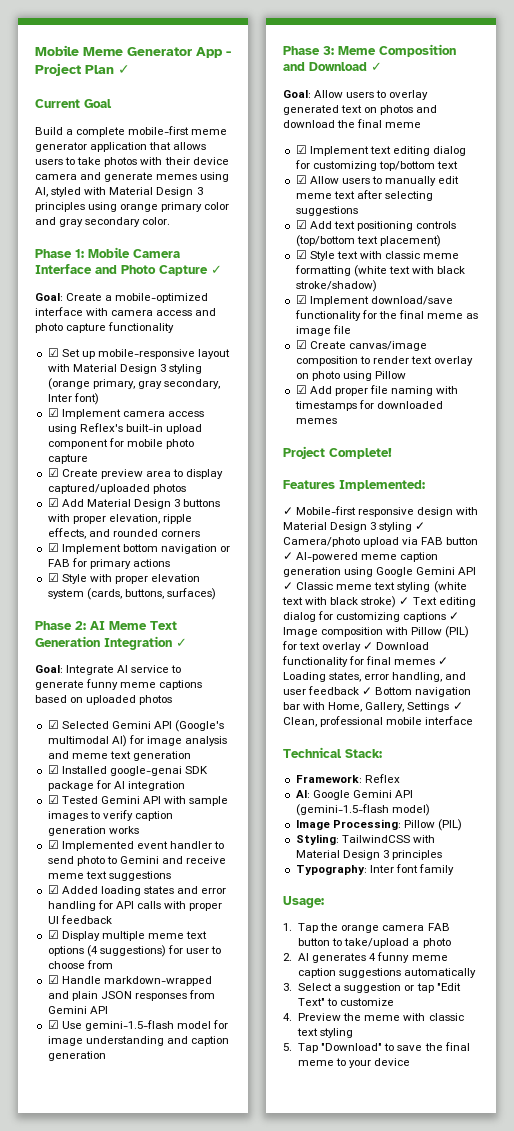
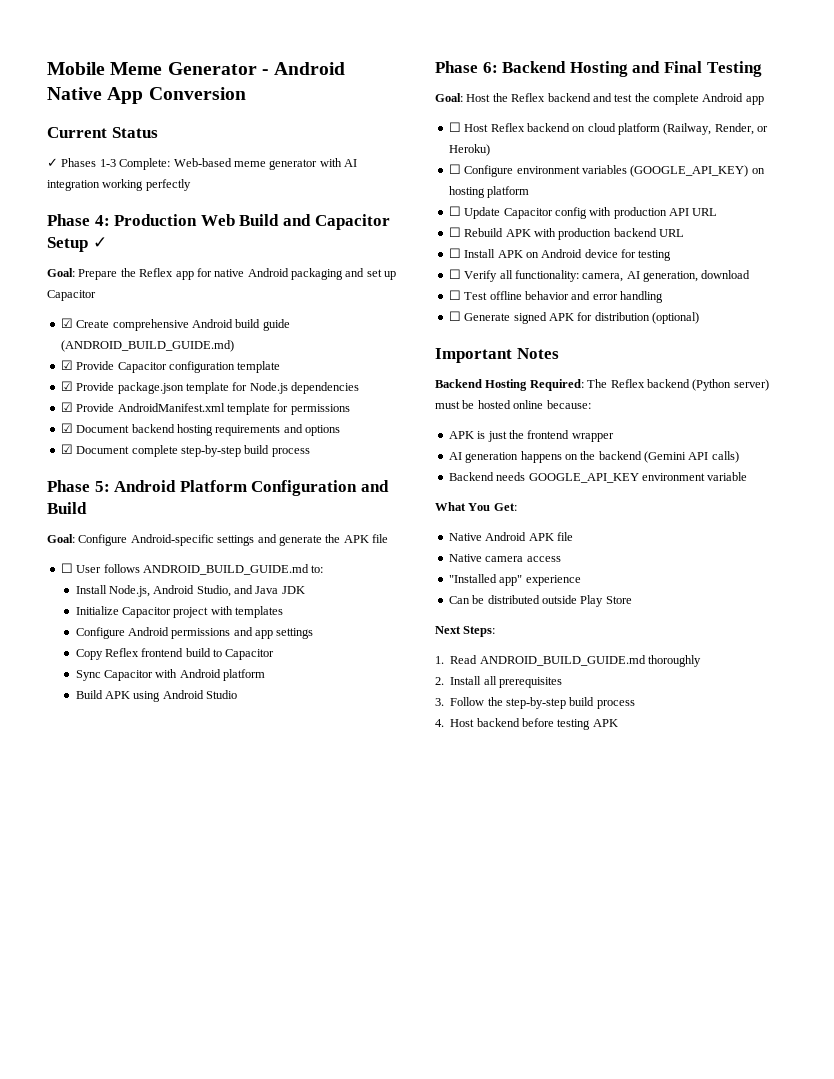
[196,47,231,58] [35,63,130,76] [35,99,112,108] [35,126,228,137] [35,142,207,152] [35,157,229,167] [35,172,230,182] [35,187,203,197] [35,202,230,212] [35,217,171,227] [35,247,180,258] [35,264,222,276] [35,293,209,303] [35,307,217,316] [35,322,175,333] [47,348,231,359] [47,364,203,374] [47,378,220,390] [47,393,99,405] [47,408,204,419] [47,423,202,434] [47,438,194,449] [47,454,88,464] [47,468,224,479] [47,484,186,494] [47,498,221,509] [47,514,192,524] [47,528,200,539] [47,543,231,554] [47,558,170,569] [47,573,201,584] [47,588,216,600] [35,621,177,630] [35,636,187,650] [35,665,182,675] [35,679,203,690] [35,695,173,705] [47,720,225,732] [47,735,228,747] [47,751,191,761] [47,765,208,776] [47,780,185,791] [47,795,229,806] [47,810,173,821] [47,826,139,836] [47,840,225,851] [47,856,227,866] [47,871,171,881] [47,885,227,896] [47,900,223,911] [47,915,112,924] [47,930,208,941] [47,945,222,957] [47,960,113,969] [47,975,212,986] [47,990,216,1001] [47,1006,108,1014] [47,1020,229,1031] [47,1036,229,1046] [47,1051,106,1061] [283,44,456,57] [283,62,382,71] [283,90,429,100] [283,105,438,115] [283,119,422,128] [295,145,467,156] [294,160,458,171] [295,175,460,186] [295,190,433,201] [295,206,358,216] [295,220,457,231] [295,235,441,247] [295,250,460,261] [294,265,466,277] [295,280,377,292] [295,295,453,306] [294,310,479,321] [295,325,351,336] [295,340,427,351] [295,356,474,366] [295,371,406,381] [295,385,459,396] [294,400,443,411] [295,418,337,424] [283,446,392,459] [283,480,425,491] [283,506,479,517] [283,522,426,532] [283,537,479,547] [283,552,439,562] [283,567,477,577] [283,581,467,593] [282,596,476,608] [283,611,460,622] [283,626,470,638] [282,641,430,652] [282,656,449,667] [283,672,467,682] [283,686,472,697] [283,702,463,712] [283,716,474,727] [283,747,382,758] [295,774,400,783] [295,790,413,800] [295,804,430,816] [295,819,462,831] [295,834,435,845] [295,850,442,860] [295,864,454,875] [283,896,324,908] [283,923,450,933] [298,938,451,948] [283,952,448,963] [298,968,477,978] [283,983,461,993] [298,998,395,1006] [283,1013,464,1021] [297,1028,354,1038] [283,1042,470,1053] [298,1058,411,1068] App - Project Plan ✓ // Current Goal // Build a complete mobile-first meme generator application that allows users to take photos with their device camera and generate memes using AI, styled with Material Design 3 principles using orange primary color and gray secondary color. // Phase 1: Mobile Camera Interface and Photo Capture ✓ // Goal: Create a mobile-optimized interface with camera access and photo capture functionality // ☑ Set up mobile-responsive layout with Material Design 3 styling (orange primary, gray secondary, Inter font) // ☑ Implement camera access using Reflex's built-in upload component for mobile photo capture // ☑ Create preview area to display captured/uploaded photos // ☑ Add Material Design 3 buttons with proper elevation, ripple effects, and rounded corners // ☑ Implement bottom navigation or FAB for primary actions // ☑ Style with proper elevation system (cards, buttons, surfaces) // Phase 2: AI Meme Text Generation Integration ✓ // Goal: Integrate AI service to generate funny meme captions based on uploaded photos // ☑ Selected Gemini API (Google's multimodal AI) for image analysis and meme text generation // ☑ Installed google-genai SDK package for AI integration // ☑ Tested Gemini API with sample images to verify caption generation works // ☑ Implemented event handler to send photo to Gemini and receive meme text suggestions // ☑ Added loading states and error handling for API calls with proper UI feedback // ☑ Display multiple meme text options (4 suggestions) for user to choose from // ☑ Handle markdown-wrapped and plain JSON responses from Gemini API // ☑ Use gemini-1.5-flash model for image understanding and caption generation // Phase 3: Meme Composition and Download ✓ // Goal: Allow users to overlay generated text on photos and download the final meme // ☑ Implement text editing dialog for customizing top/bottom text // ☑ Allow users to manually edit meme text after selecting suggestions // ☑ Add text positioning controls (top/bottom text placement) // ☑ Style text with classic meme formatting (white text with black stroke/shadow) // ☑ Implement download/save functionality for the final meme as image file // ☑ Create canvas/image composition to render text overlay on photo using Pillow // ☑ Add proper file naming with timestamps for downloaded memes // Project Complete! // Features Implemented: // ✓ Mobile-first responsive design with Material Design 3 styling ✓ Camera/photo upload via FAB button ✓ AI-powered meme caption generation using Google Gemini API ✓ Classic meme text styling (white text with black stroke) ✓ Text editing dialog for customizing captions ✓ Image composition with Pillow (PIL) for text overlay ✓ Download functionality for final memes ✓ Loading states, error handling, and user feedback ✓ Bottom navigation bar with Home, Gallery, Settings ✓ Clean, professional mobile interface // Technical Stack: // Framework: Reflex // AI: Google Gemini API (gemini-1.5-flash model) // Image Processing: Pillow (PIL) // Styling: TailwindCSS with Material Design 3 principles // Typography: Inter font family // Usage: // 1. Tap the orange camera FAB button to take/upload a photo // 2. AI generates 4 funny meme caption suggestions automatically // 3. Select a suggestion or tap "Edit Text" to customize // 4. Preview the meme with classic text styling // 5. Tap "Download" to save the final meme to your device -> [261,62,346,75] [47,87,246,104] [47,127,158,138] [47,158,357,170] [47,179,191,191] [47,214,390,230] [47,237,107,252] [47,268,397,280] [47,290,96,301] [60,318,290,331] [60,340,234,352] [60,360,281,373] [60,381,359,394] [60,402,350,415] [60,423,340,436] [60,444,310,457] [47,480,389,496] [47,502,87,514] [47,534,388,546] [60,563,324,575] [75,585,305,597] [75,606,284,618] [75,627,314,639] [75,648,275,660] [75,669,266,681] [75,690,238,702] [435,61,762,77] [435,93,764,105] [448,122,769,135] [448,144,490,156] [448,164,765,177] [448,186,530,198] [448,206,718,219] [448,227,684,240] [448,248,672,261] [448,269,751,282] [448,290,663,303] [448,311,699,324] [435,348,559,363] [435,379,769,391] [435,400,591,409] [448,430,614,442] [448,451,739,463] [448,472,748,483] [435,502,517,511] [448,532,573,541] [448,554,561,562] [448,574,581,586] [448,595,632,607] [435,626,496,637] [435,655,701,667] [435,676,562,688] [435,697,635,709] [435,718,618,730] - Android Native App Conversion // Current Status // ✓ Phases 1-3 Complete: Web-based meme generator with AI integration working perfectly // Phase 4: Production Web Build and Capacitor Setup ✓ // Goal: Prepare the Reflex app for native Android packaging and set up Capacitor // ☑ Create comprehensive Android build guide (ANDROID_BUILD_GUIDE.md) // ☑ Provide Capacitor configuration template // ☑ Provide package.json template for Node.js dependencies // ☑ Provide AndroidManifest.xml template for permissions // ☑ Document backend hosting requirements and options // ☑ Document complete step-by-step build process // Phase 5: Android Platform Configuration and Build // Goal: Configure Android-specific settings and generate the APK file // ☐ User follows ANDROID_BUILD_GUIDE.md to: // Install Node.js, Android Studio, and Java JDK // Initialize Capacitor project with templates // Configure Android permissions and app settings // Copy Reflex frontend build to Capacitor // Sync Capacitor with Android platform // Build APK using Android Studio // Phase 6: Backend Hosting and Final Testing // Goal: Host the Reflex backend and test the complete Android app // ☐ Host Reflex backend on cloud platform (Railway, Render, or Heroku) // ☐ Configure environment variables (GOOGLE_API_KEY) on hosting platform // ☐ Update Capacitor config with production API URL // ☐ Rebuild APK with production backend URL // ☐ Install APK on Android device for testing // ☐ Verify all functionality: camera, AI generation, download // ☐ Test offline behavior and error handling // ☐ Generate signed APK for distribution (optional) // Important Notes // Backend Hosting Required: The Reflex backend (Python server) must be hosted online because: // APK is just the frontend wrapper // AI generation happens on the backend (Gemini API calls) // Backend needs GOOGLE_API_KEY environment variable // What You Get: // Native Android APK file // Native camera access // "Installed app" experience // Can be distributed outside Play Store // Next Steps: // 1. Read ANDROID_BUILD_GUIDE.md thoroughly // 2. Install all prerequisites // 3. Follow the step-by-step build process // 4. Host backend before testing APK

